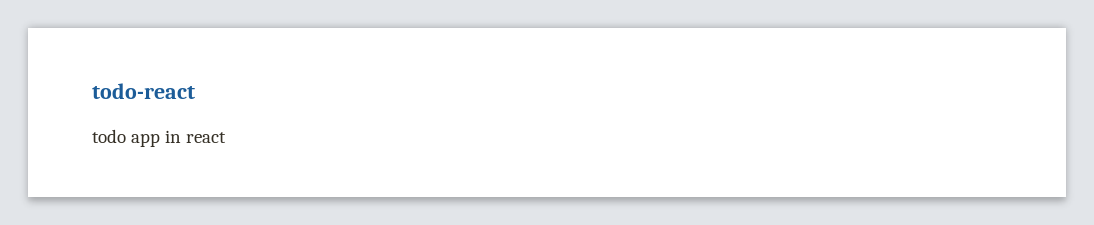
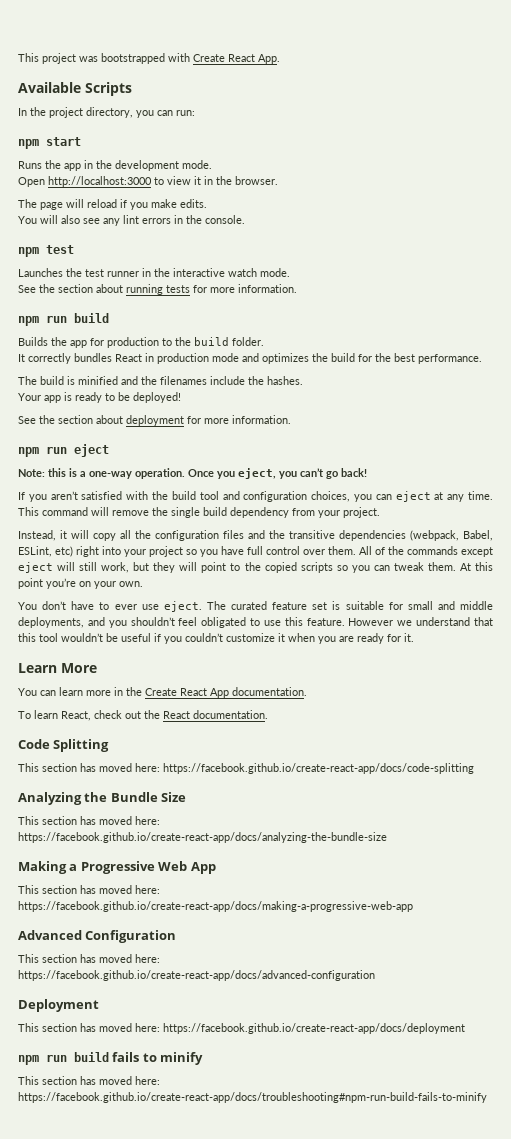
[92,83,195,99] [92,129,227,147] todo-react // todo app in react -> [18,53,280,64] [18,82,132,96] [18,107,195,118] [18,137,81,149] [18,160,212,171] [18,176,278,187] [18,199,207,210] [18,215,245,226] [18,245,74,257] [18,268,290,277] [18,284,297,295] [18,313,109,326] [18,337,264,348] [18,353,482,364] [18,376,303,385] [18,392,181,403] [18,415,291,426] [18,444,109,457] [18,468,367,479] [18,491,493,502] [18,507,380,518] [18,530,493,541] [18,546,493,557] [18,562,493,573] [18,578,143,589] [18,601,493,612] [18,617,494,628] [18,633,414,644] [18,663,97,673] [18,687,307,698] [18,710,268,721] [18,739,110,752] [18,763,474,774] [18,792,187,805] [18,816,160,825] [18,832,387,843] [18,861,216,874] [18,885,160,894] [18,901,413,912] [18,930,177,943] [18,954,160,963] [18,970,375,981] [18,999,99,1012] [18,1023,465,1034] [18,1052,204,1065] [18,1076,160,1085] [18,1092,487,1103] This project was bootstrapped with Create React App. // Available Scripts // In the project directory, you can run: // npm start // Runs the app in the development mode. // Open http://localhost:3000 to view it in the browser. // The page will reload if you make edits. // You will also see any lint errors in the console. // npm test // Launches the test runner in the interactive watch mode. // See the section about running tests for more information. // npm run build // Builds the app for production to the build folder. // It correctly bundles React in production mode and optimizes the build for the best performance. // The build is minified and the filenames include the hashes. // Your app is ready to be deployed! // See the section about deployment for more information. // npm run eject // Note: this is a one-way operation. Once you eject, you can’t go back! // If you aren’t satisfied with the build tool and configuration choices, you can eject at any time. This command will remove the single build dependency from your project. // Instead, it will copy all the configuration files and the transitive dependencies (webpack, Babel, ESLint, etc) right into your project so you have full control over them. All of the commands except eject will still work, but they will point to the copied scripts so you can tweak them. At this point you’re on your own. // You don’t have to ever use eject. The curated feature set is suitable for small and middle deployments, and you shouldn’t feel obligated to use this feature. However we understand that this tool wouldn’t be useful if you couldn’t customize it when you are ready for it. // Learn More // You can learn more in the Create React App documentation. // To learn React, check out the React documentation. // Code Splitting // This section has moved here: https://facebook.github.io/create-react-app/docs/code-splitting // Analyzing the Bundle Size // This section has moved here: https://facebook.github.io/create-react-app/docs/analyzing-the-bundle-size // Making a Progressive Web App // This section has moved here: https://facebook.github.io/create-react-app/docs/making-a-progressive-web-app // Advanced Configuration // This section has moved here: https://facebook.github.io/create-react-app/docs/advanced-configuration // Deployment // This section has moved here: https://facebook.github.io/create-react-app/docs/deployment // npm run build fails to minify // This section has moved here: https://facebook.github.io/create-react-app/docs/troubleshooting#npm-run-build-fails-to-minify

